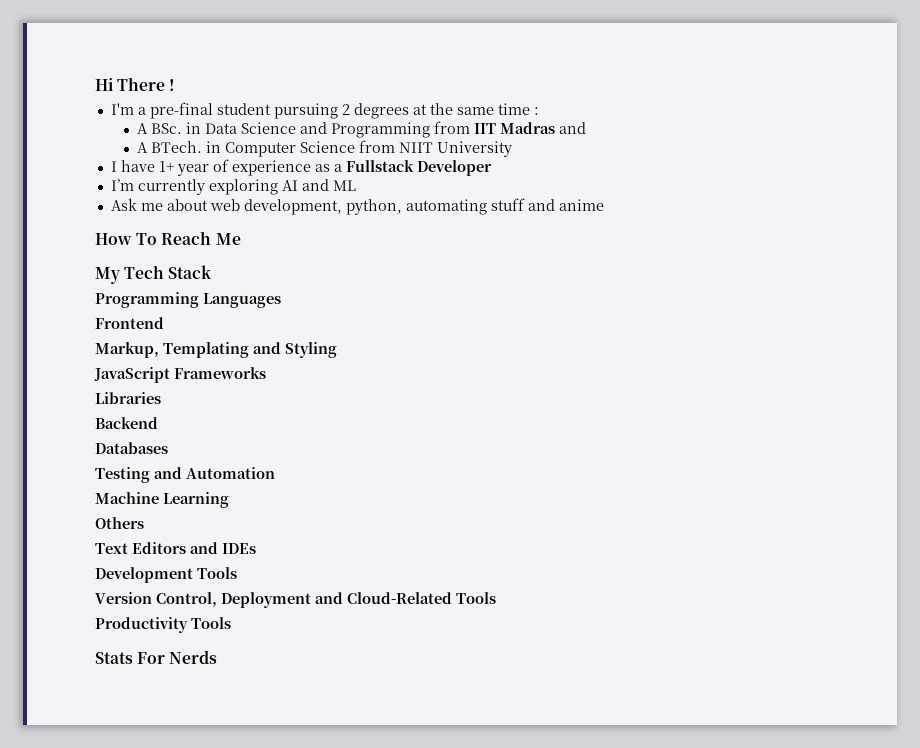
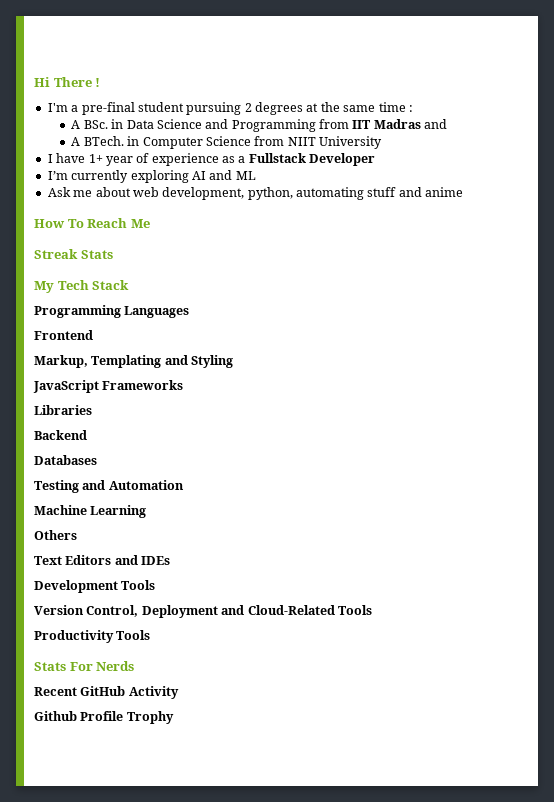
(241, 239) none -> [34,249,113,259] // Streak Stats
(218, 657) none -> [34,686,179,699] [34,711,174,724] // Recent GitHub Activity // Github Profile Trophy

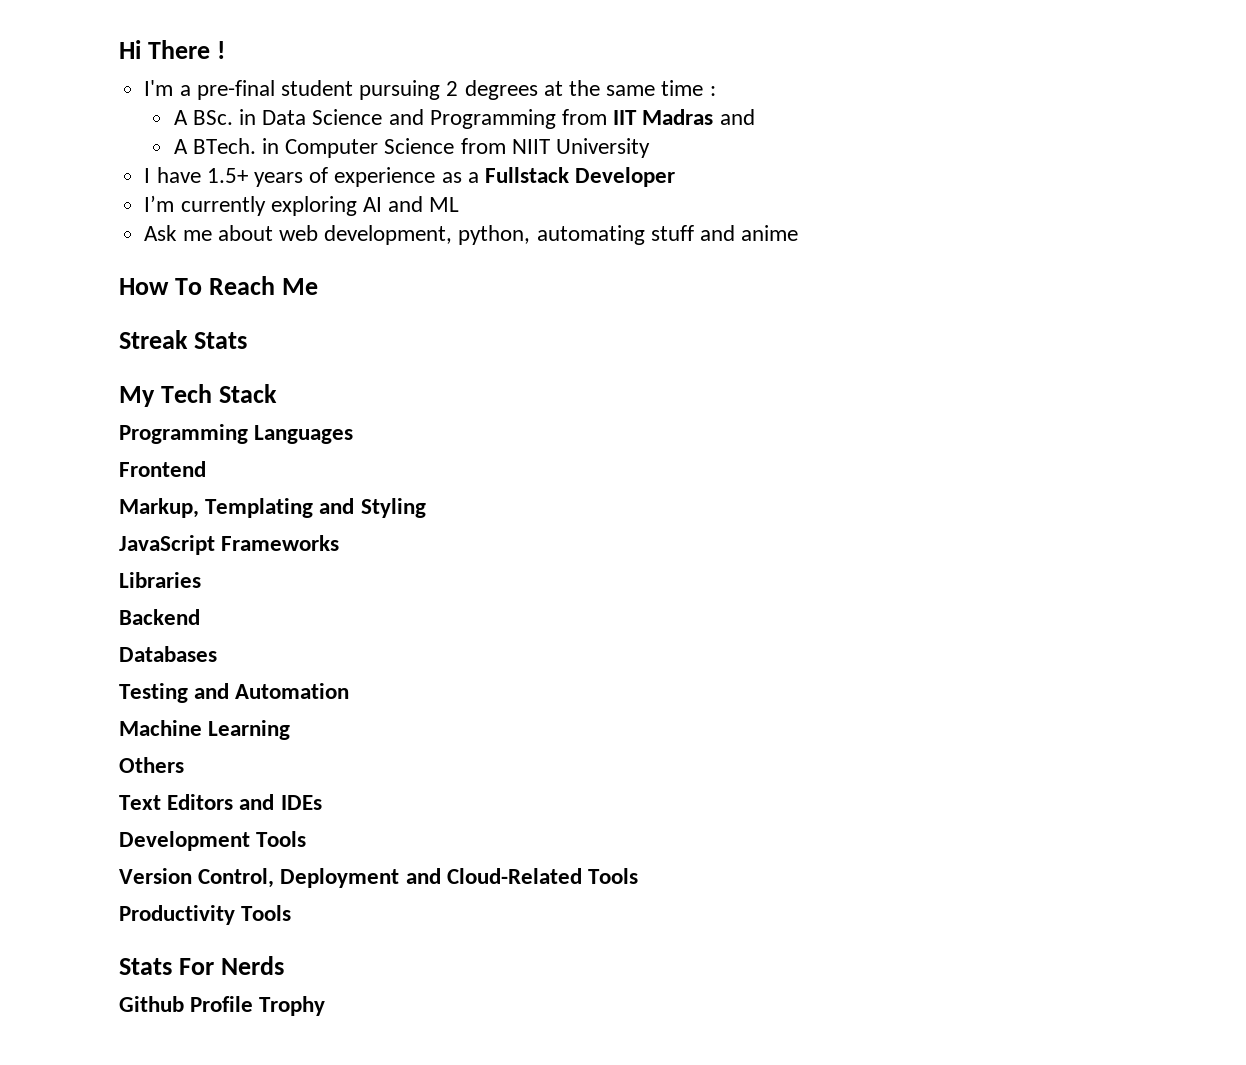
[88,154,133,166] 1+ year -> [206,168,303,187] 1.5+ years
[34,686,179,699] // Recent GitHub Activity -> (285, 965) none

